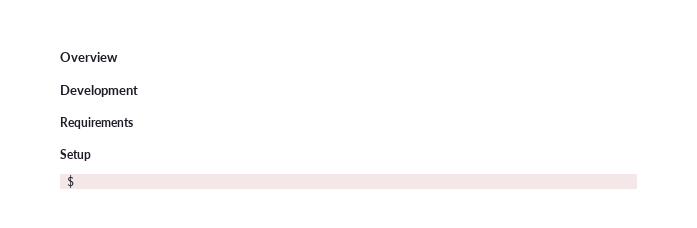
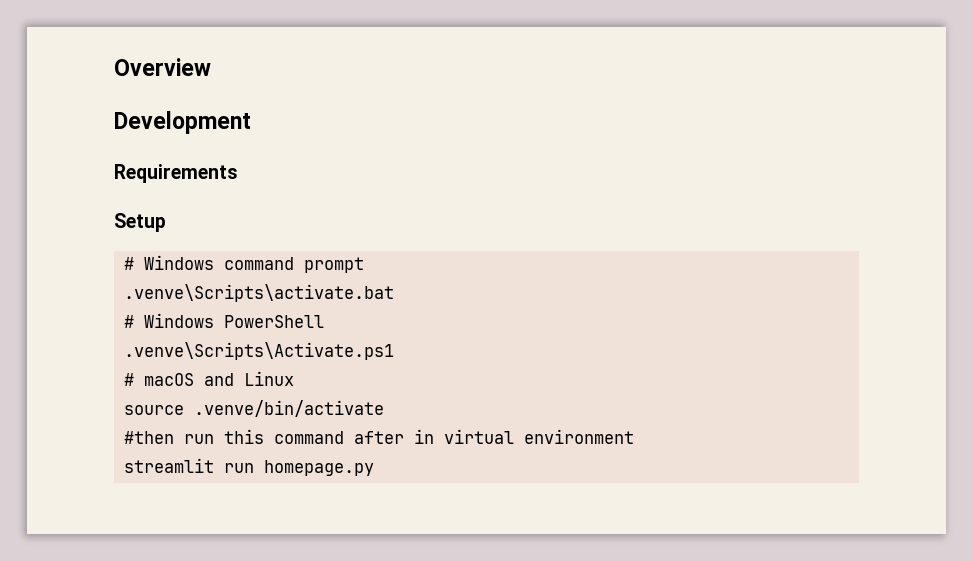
[67,175,75,188] $ -> [124,255,365,273] [124,284,395,302] [124,313,325,328] [124,342,395,360] [124,371,295,386] [124,400,385,417] [124,429,635,444] [124,458,375,476] # Windows command prompt // .venve\Scripts\activate.bat // # Windows PowerShell // .venve\Scripts\Activate.ps1 // # macOS and Linux // source .venve/bin/activate // #then run this command after in virtual environment // streamlit run homepage.py

